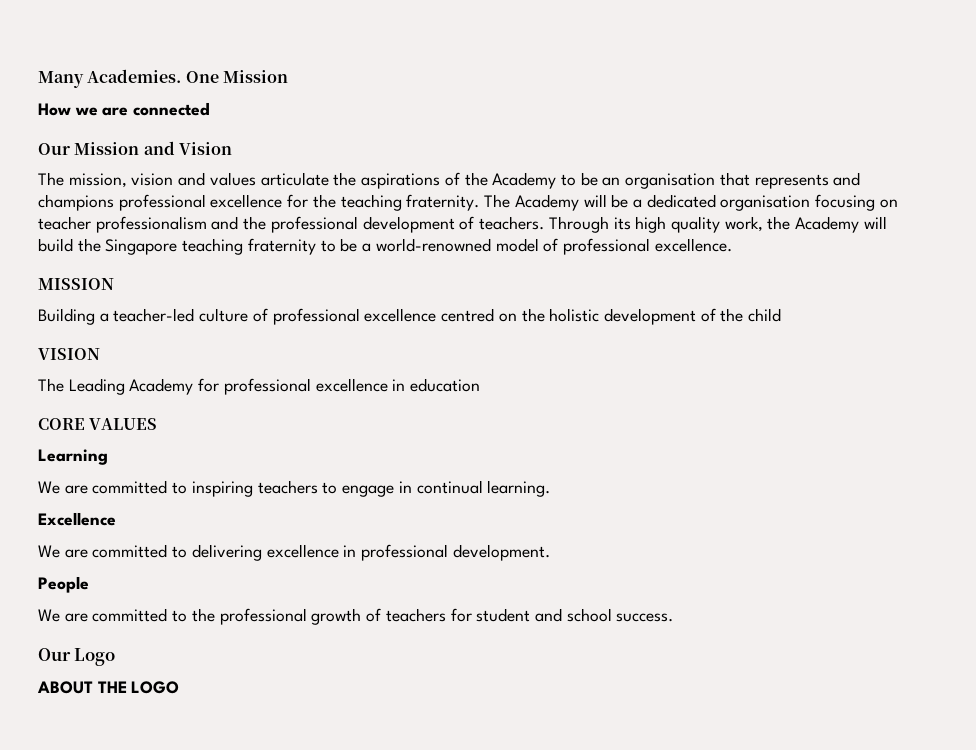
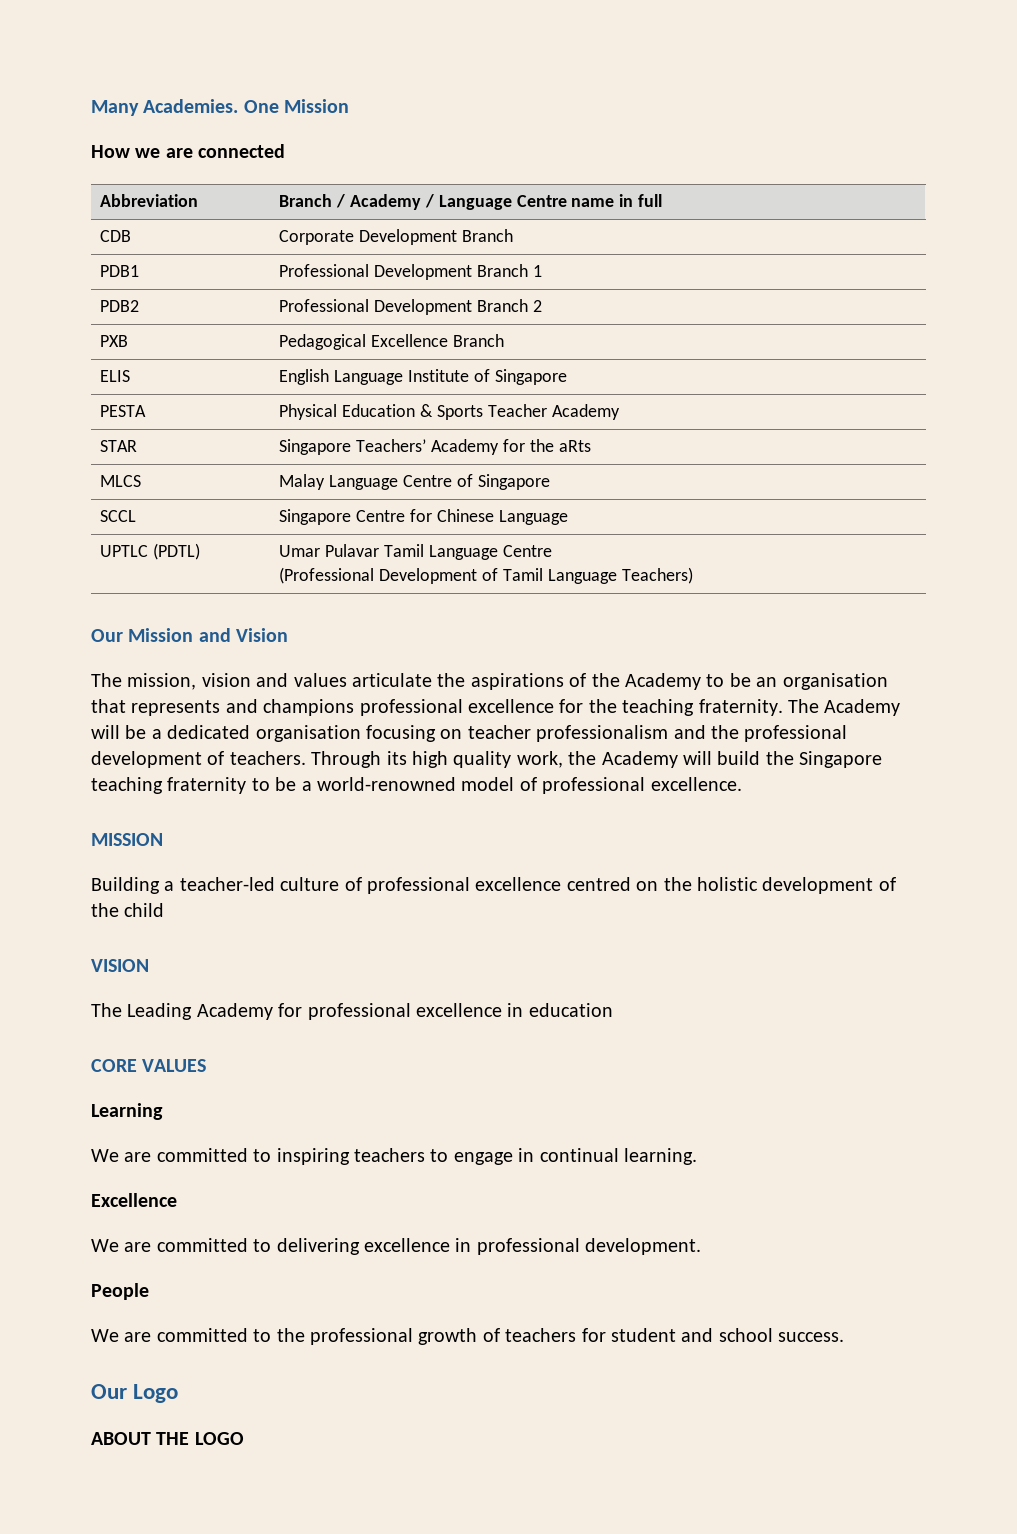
(211, 109) none -> [100,194,199,207] [279,194,663,210] [100,230,132,242] [279,229,514,245] [100,265,140,277] [279,264,542,280] [100,300,140,312] [279,299,542,315] [100,335,129,347] [279,334,505,350] [100,370,131,382] [279,369,567,385] [100,405,147,417] [279,404,620,420] [100,440,138,452] [279,439,591,455] [100,475,142,487] [279,474,550,490] [100,510,137,522] [279,509,568,525] [100,543,201,560] [279,544,552,560] [279,567,693,584] // Abbreviation | Branch / Academy / Language Centre name in full // CDB | Corporate Development Branch // PDB1 | Professional Development Branch 1 // PDB2 | Professional Development Branch 2 // PXB | Pedagogical Excellence Branch // ELIS | English Language Institute of Singapore // PESTA | Physical Education & Sports Teacher Academy // STAR | Singapore Teachers’ Academy for the aRts // MLCS | Malay Language Centre of Singapore // SCCL | Singapore Centre for Chinese Language // UPTLC (PDTL) | Umar Pulavar Tamil Language Centre // (Professional Development of Tamil Language Teachers)

